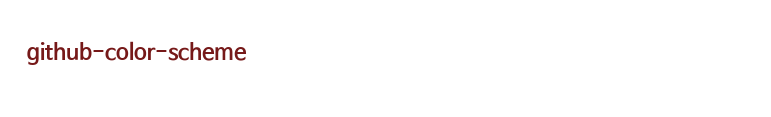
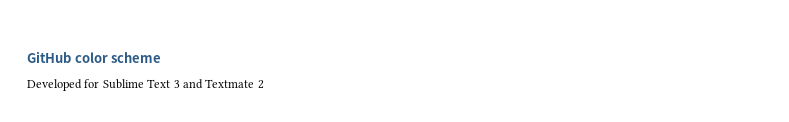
[27,41,247,65] github-color-scheme -> [27,51,162,63] [27,79,264,91] GitHub color scheme // Developed for Sublime Text 3 and Textmate 2

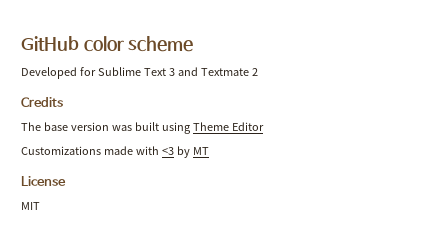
(264, 84) none -> [21,97,63,107] [21,122,264,134] [21,146,209,158] [21,176,66,186] [21,202,40,210] // Credits // The base version was built using Theme Editor // Customizations made with <3 by MT // License // MIT

